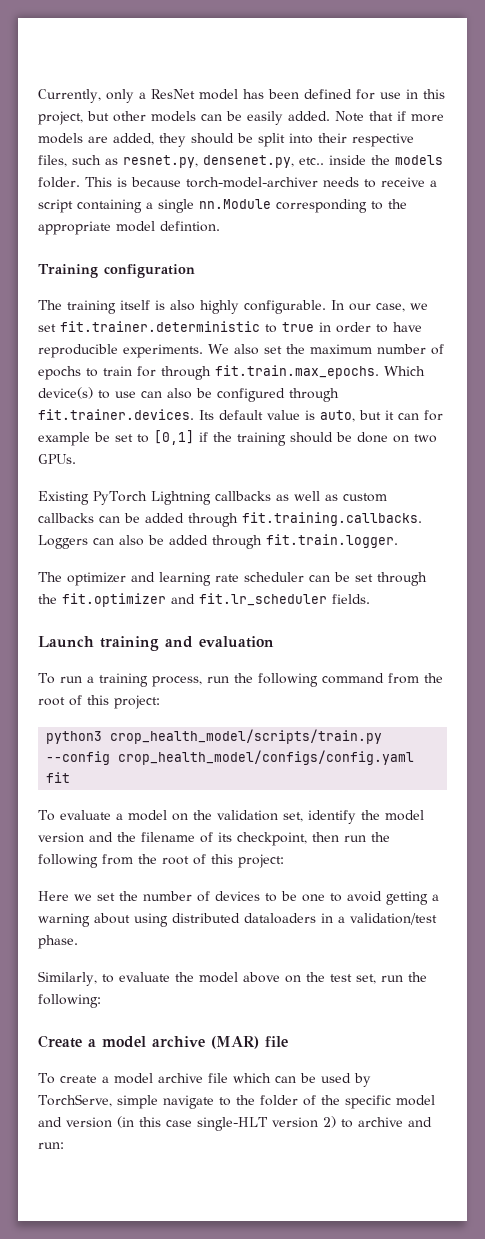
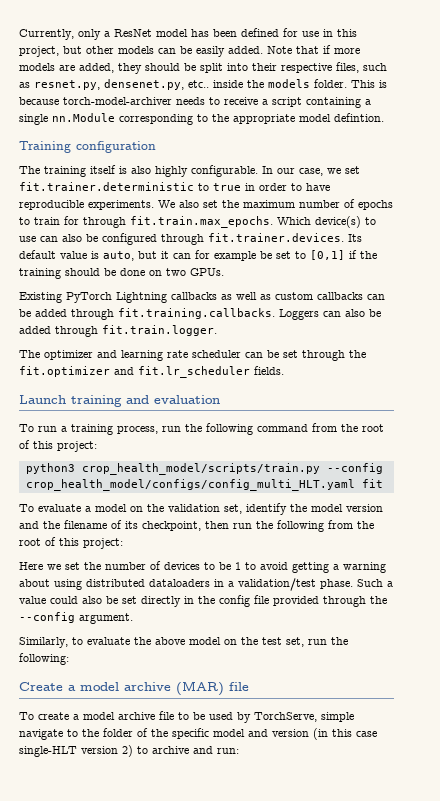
[118,750,415,765] crop_health_model/configs/config.yaml -> [25,479,355,491] crop_health_model/configs/config_multi_HLT.yaml
[302,894,325,902] one -> [235,562,241,570] 1
(78, 942) none -> [357,579,393,587] [19,595,387,607] [19,612,133,624] Such a value could also be set directly in the config file provided through the --config argument.
[198,972,280,983] model above -> [155,637,221,645] above model
[232,1073,296,1083] which can -> [178,712,189,720] to

